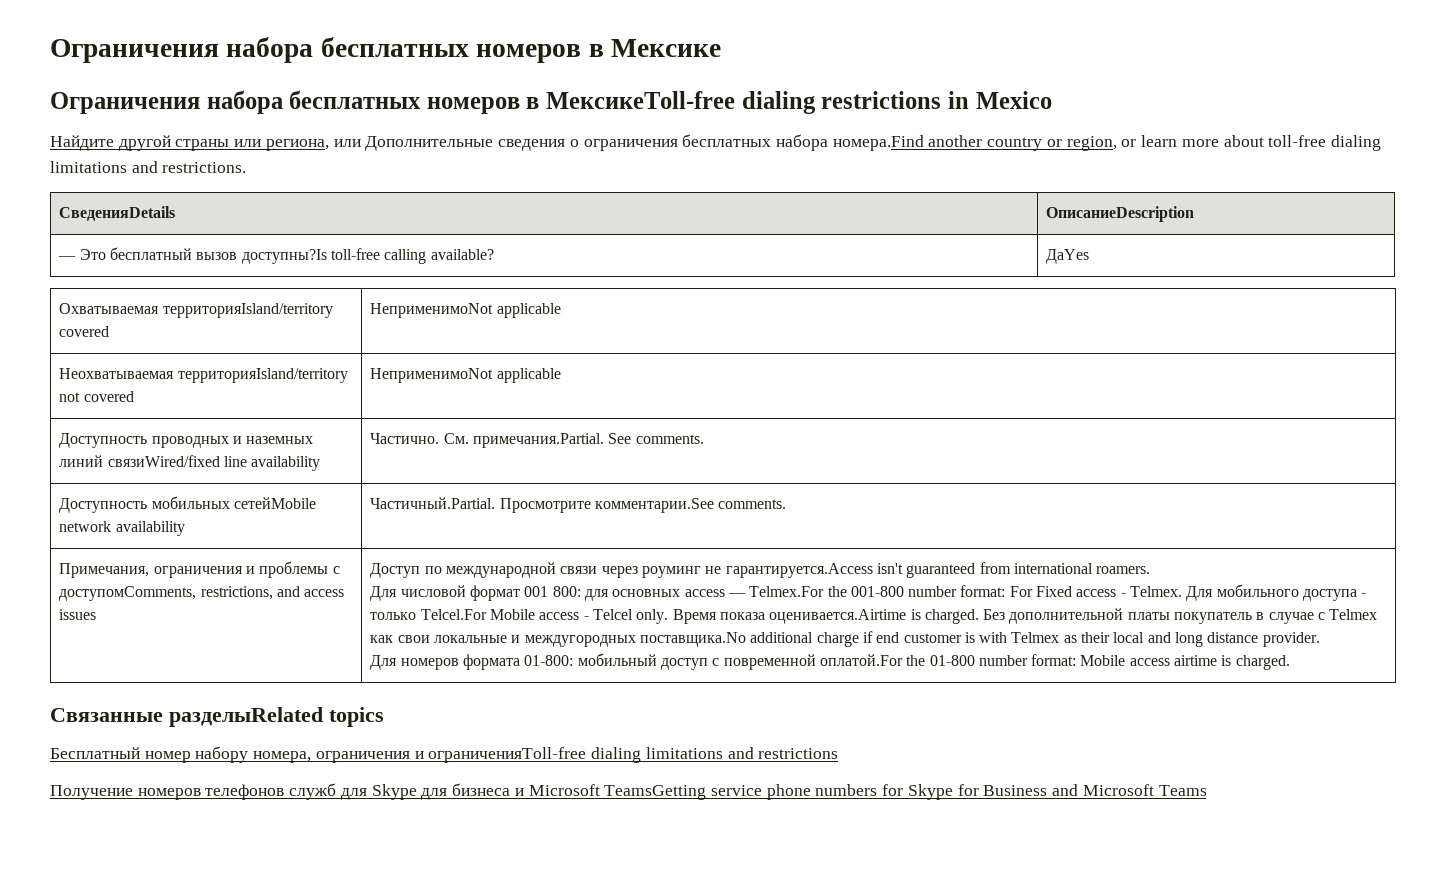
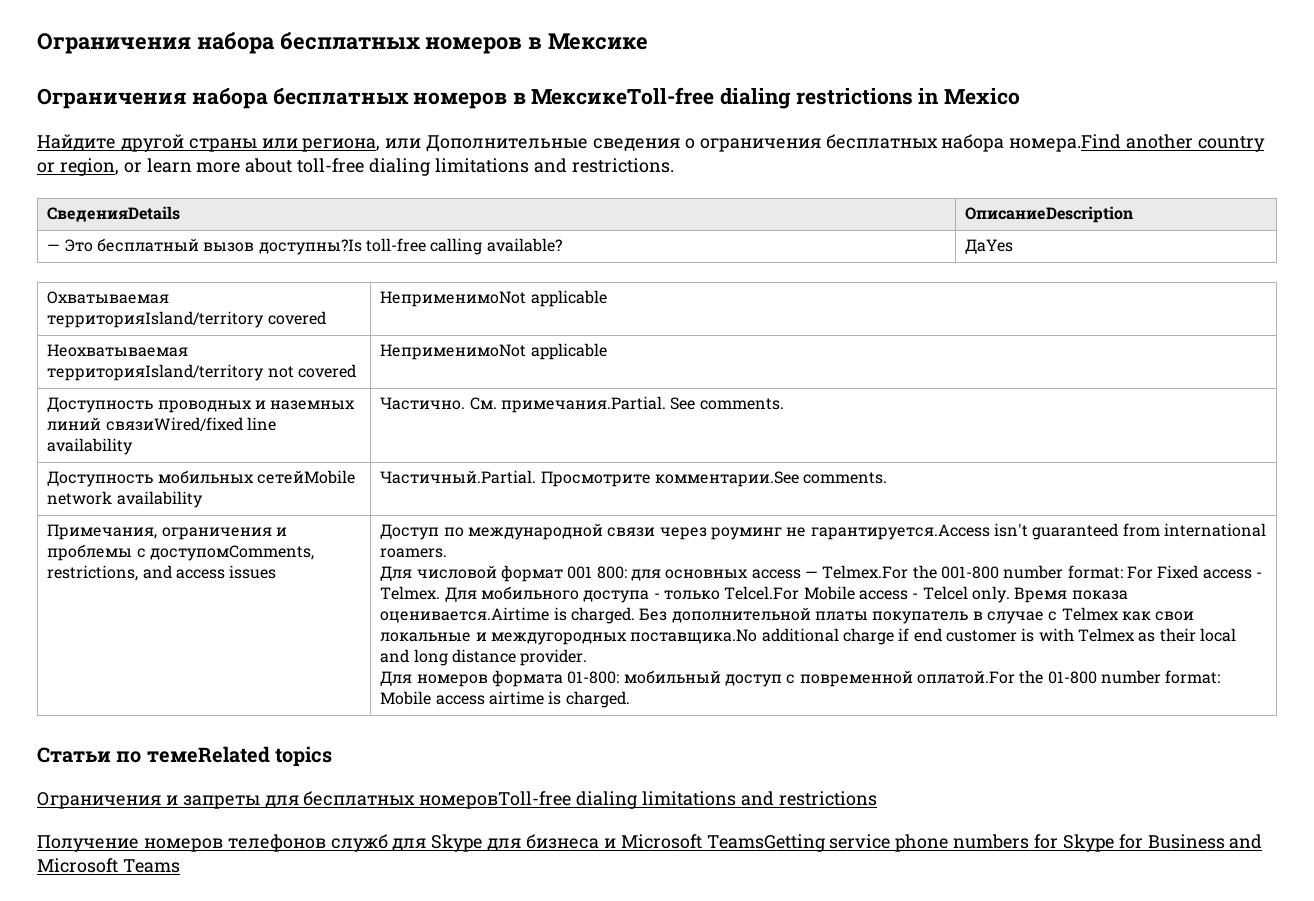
[50,707,384,727] [50,746,587,763] Связанные разделыRelated topics // Бесплатный номер набору номера, ограничения и ограниченияToll-free -> [37,746,333,767] [37,791,572,809] Статьи по темеRelated topics // Ограничения и запреты для бесплатных номеровToll-free

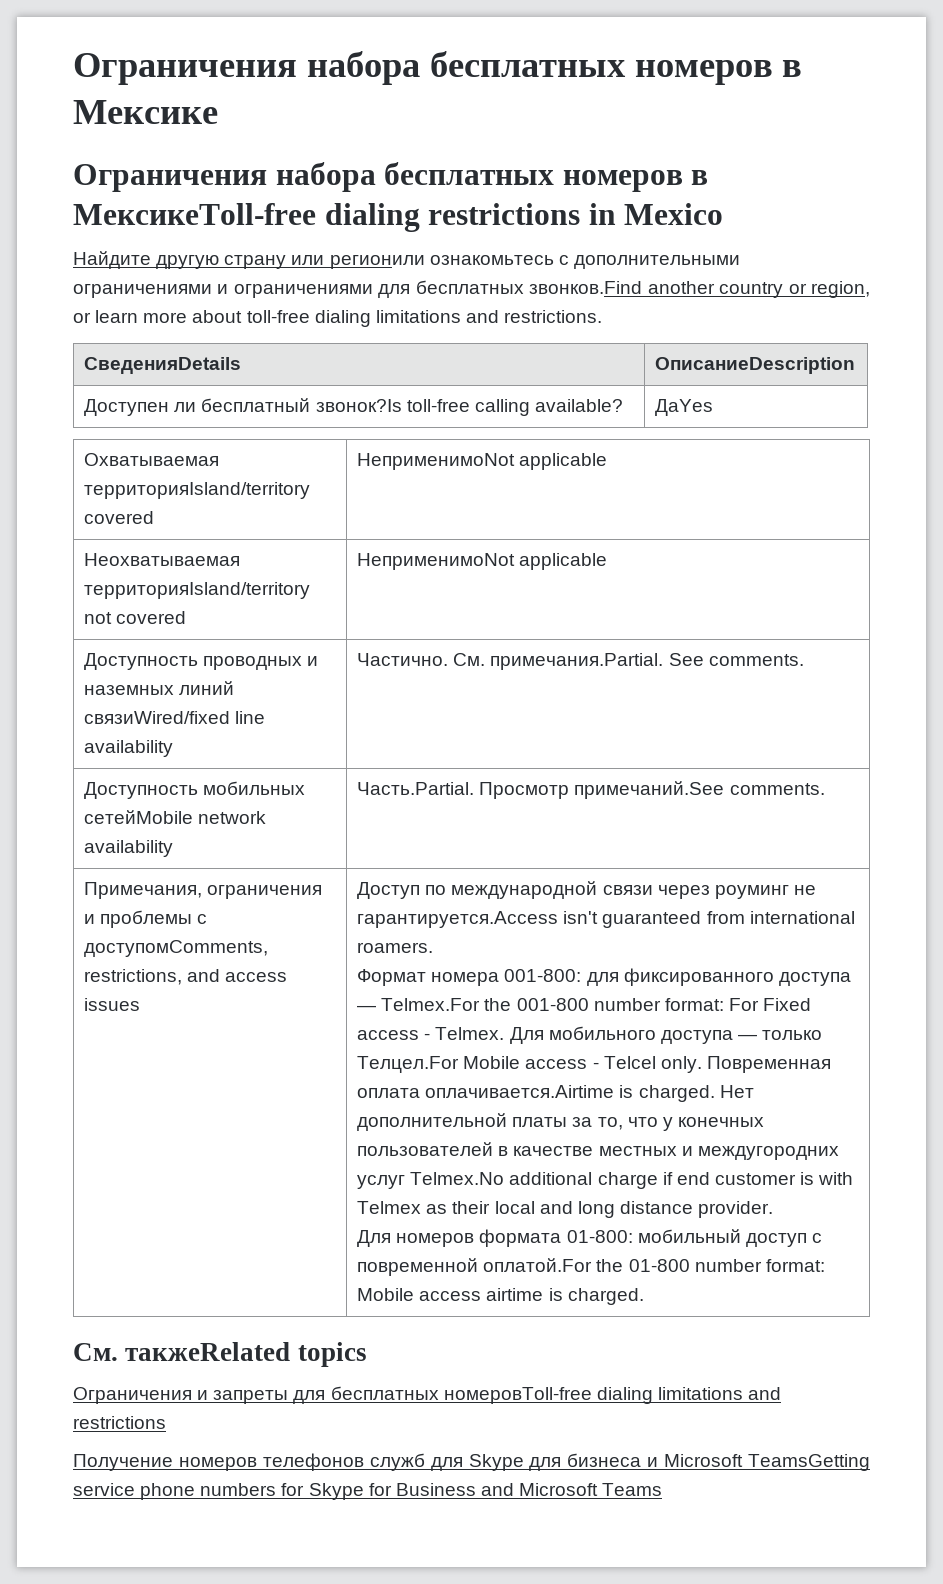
[120,134,1122,152] другой страны или региона, или Дополнительные сведения о ограничения бесплатных набора номера.Find -> [156,255,740,269] [73,280,643,298] другую страну или регионили ознакомьтесь с дополнительными ограничениями и ограничениями для бесплатных звонков.Find
[47,238,362,255] — Это бесплатный вызов доступны?Is -> [84,398,402,416] Доступен ли бесплатный звонок?Is
[380,470,800,487] Частичный.Partial. Просмотрите комментарии.See -> [357,781,725,799] Часть.Partial. Просмотр примечаний.See
[380,565,801,582] Для числовой формат 001 800: для основных access -> [357,968,851,986] Формат номера 001-800: для фиксированного доступа
[653,586,800,600] - только Telcel.For -> [737,1030,823,1040] [357,1056,460,1073] — только Телцел.For
[1014,587,1128,603] [380,607,668,624] Время показа оценивается.Airtime is charged. Без -> [706,1056,831,1073] [357,1085,754,1102] Повременная оплата оплачивается.Airtime is charged. Нет
[872,607,1195,624] [380,629,758,645] покупатель в случае с Telmex как свои локальные и междугородных поставщика.No -> [572,1117,764,1131] [357,1142,839,1160] [357,1172,505,1189] за то, что у конечных пользователей в качестве местных и междугородних услуг Telmex.No
[37,746,270,763] Статьи по темеRelated -> [73,1342,291,1361] См. такжеRelated

